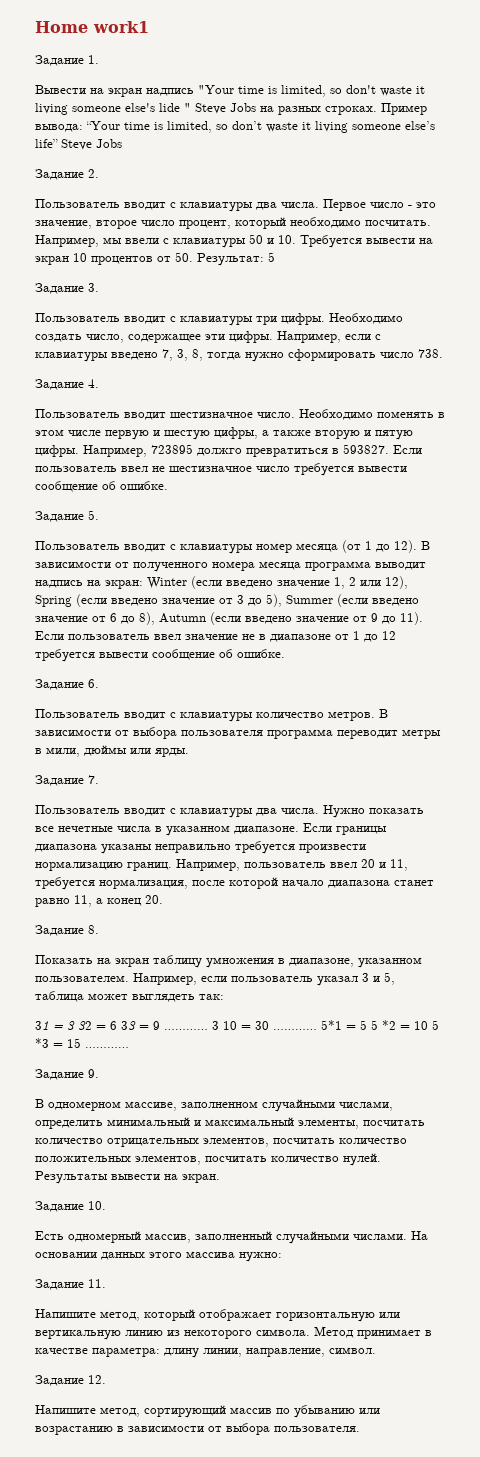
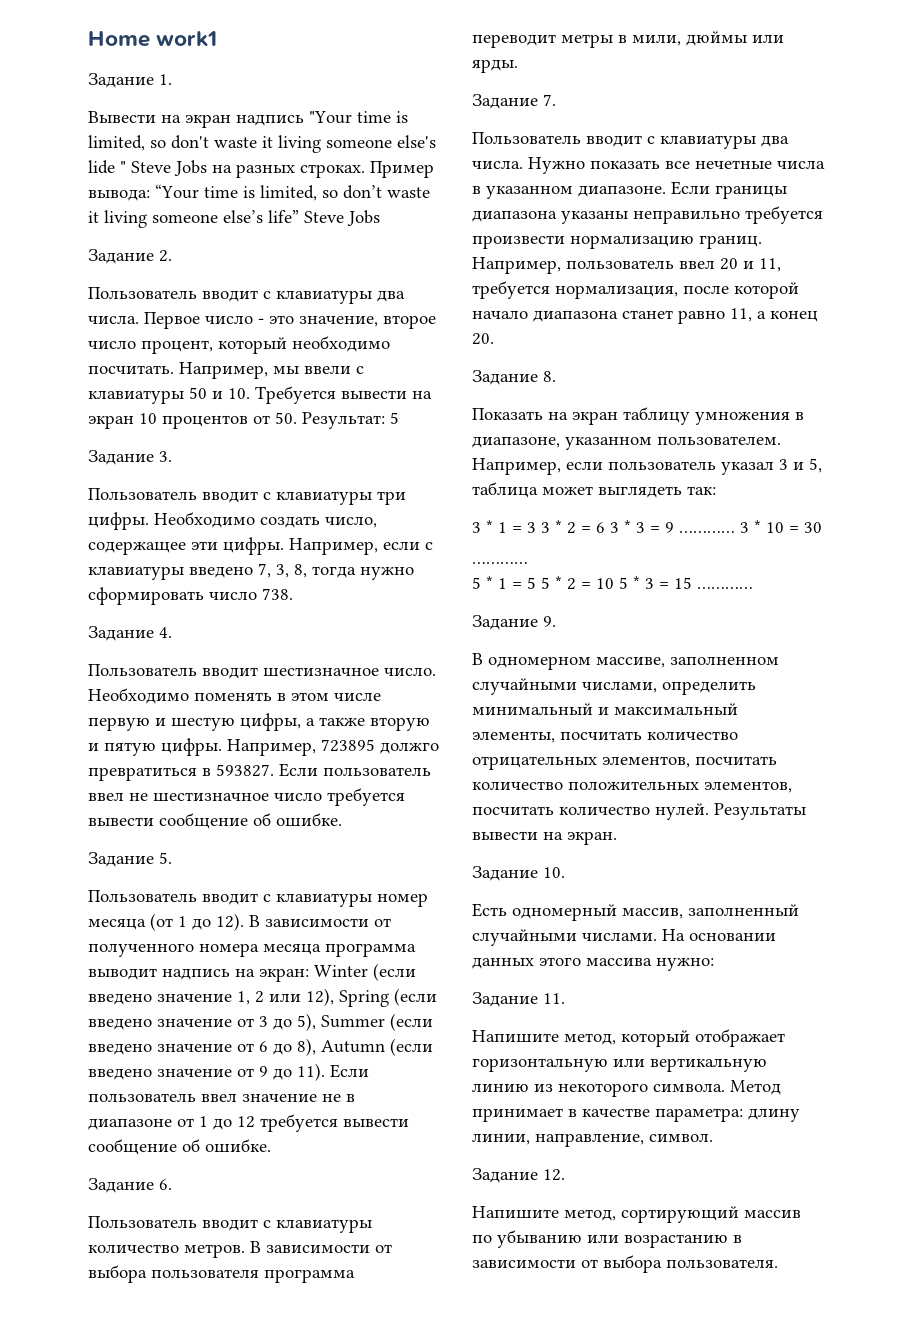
[35,1021,136,1030] 31 = 3 32 = 6 33 -> [472,520,645,534] 3 * 1 = 3 3 * 2 = 6 3 * 3
(219, 1025) none -> [754,520,761,533] *
[273,1020,342,1030] ………… 5*1 -> [472,562,528,564] [472,576,507,589] // ………… // 5 * 1
[382,1020,396,1030] *2 -> [555,576,576,590] * 2
[35,1038,49,1048] *3 -> [633,576,654,589] * 3

